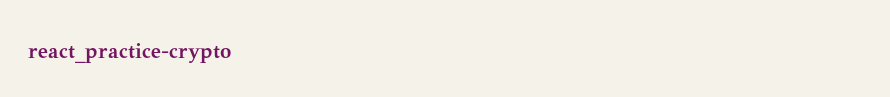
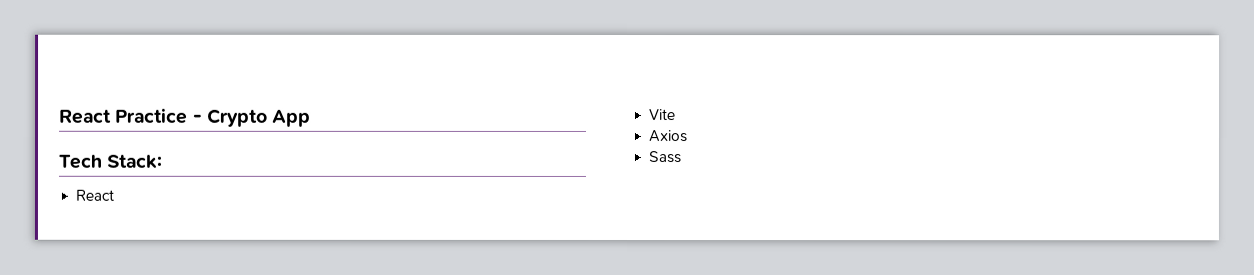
[28,43,231,63] react_practice-crypto -> [59,108,312,127] [58,154,163,169] [75,189,115,201] [649,109,677,121] [648,130,689,143] [648,151,682,164] React Practice - Crypto App // Tech Stack: // React // Vite // Axios // Sass

